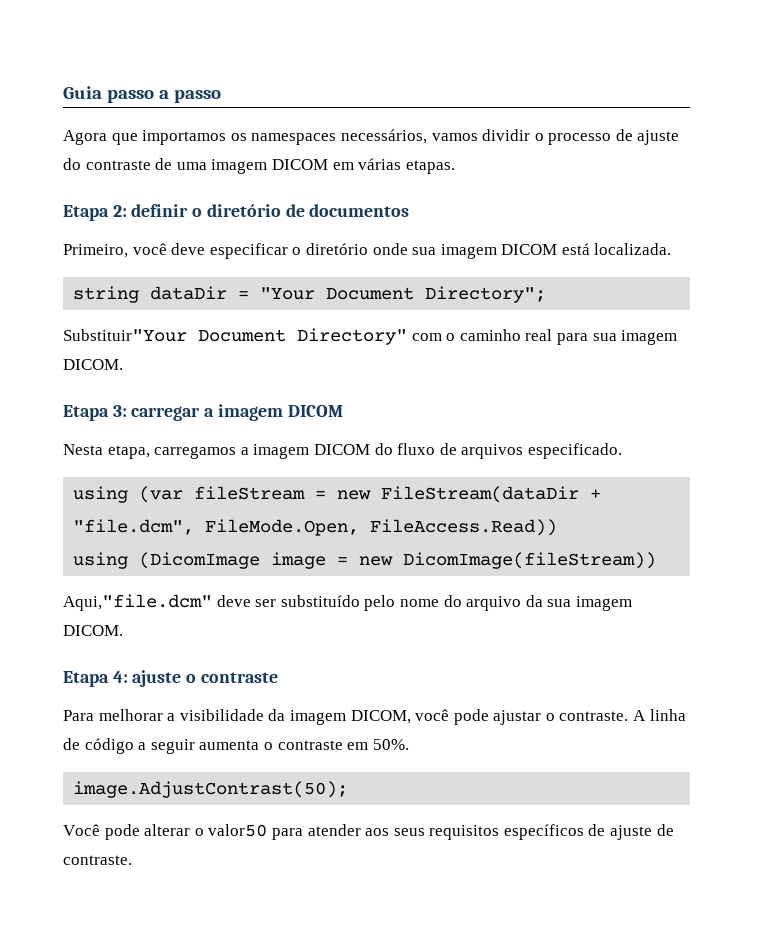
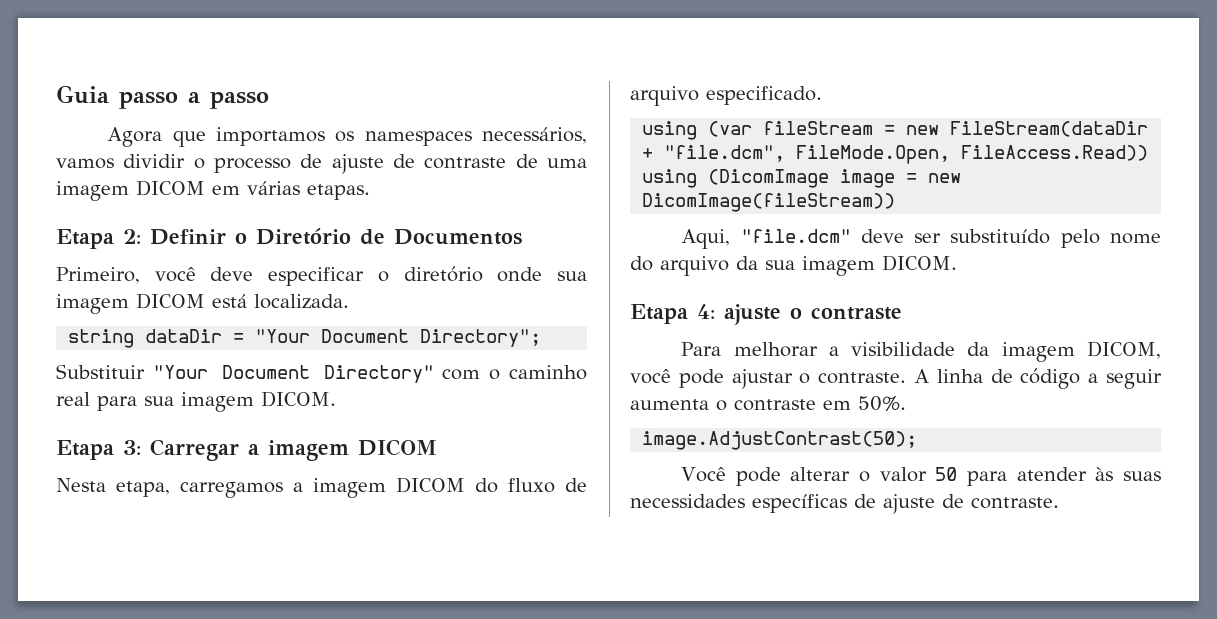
[63,158,81,170] do -> [393,154,415,168] de
[131,204,410,217] definir o diretório de documentos -> [150,228,522,245] Definir o Diretório de Documentos
[63,329,187,342] Substituir"Your -> [56,364,208,379] Substituir "Your
[131,406,201,421] carregar -> [150,439,239,461] Carregar
[461,444,524,459] arquivos -> [630,86,699,106] arquivo
[63,594,212,611] Aqui,"file.dcm" -> [681,229,851,249] Aqui, "file.dcm"
[208,824,584,840] valor50 para atender aos seus requisitos específicos -> [879,467,1161,486] [630,494,847,513] valor 50 para atender às suas necessidades específicas

